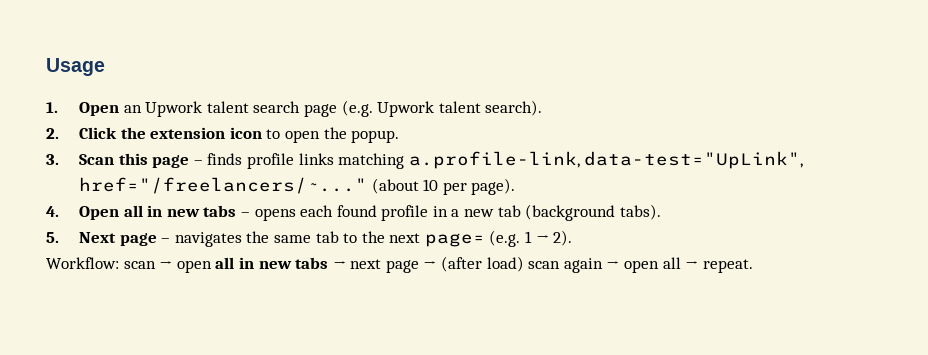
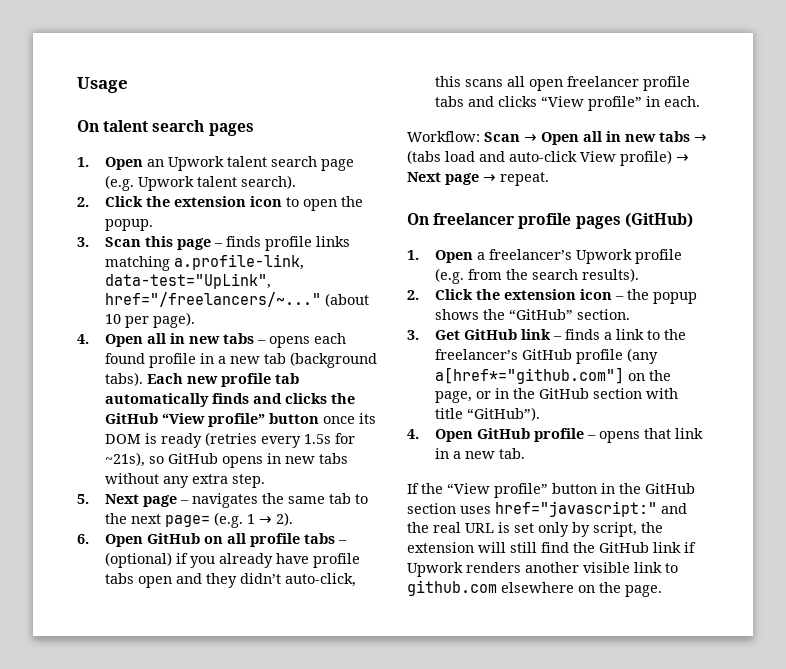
(105, 67) none -> [77,120,254,136] // On talent search pages
(661, 212) none -> [147,373,300,387] [105,393,356,407] [105,413,377,427] [105,432,356,448] [105,452,349,468] [105,473,266,488] Each new profile tab automatically finds and clicks the GitHub “View profile” button once its DOM is ready (retries every 1.5s for ~21s), so GitHub opens in new tabs without any extra step.
[46,257,212,273] Workflow: scan → open -> [77,533,348,547] [105,552,361,568] [105,573,357,588] [435,76,691,91] [435,96,701,111] [407,131,579,145] 6. Open GitHub on all profile tabs – (optional) if you already have profile tabs open and they didn’t auto-click, this scans all open freelancer profile tabs and clicks “View profile” in each. // Workflow: Scan → Open
[350,256,753,273] next page → (after load) scan again → open all → repeat. -> [407,150,689,166] [407,172,549,186] [407,213,693,229] [407,249,683,264] [435,268,640,284] [407,289,698,304] [435,309,631,320] [407,329,687,340] [435,348,659,364] [435,367,672,384] [435,388,679,403] [435,407,541,421] [407,428,704,443] [435,448,526,459] [407,483,695,498] [407,501,687,517] [407,522,663,537] [407,542,696,553] [407,562,678,577] [407,580,662,597] (tabs load and auto-click View profile) → Next page → repeat. // On freelancer profile pages (GitHub) // 1. Open a freelancer’s Upwork profile (e.g. from the search results). // 2. Click the extension icon – the popup shows the “GitHub” section. // 3. Get GitHub link – finds a link to the freelancer’s GitHub profile (any a[href*="github.com"] on the page, or in the GitHub section with title “GitHub”). // 4. Open GitHub profile – opens that link in a new tab. // If the “View profile” button in the GitHub section uses href="javascript:" and the real URL is set only by script, the extension will still find the GitHub link if Upwork renders another visible link to github.com elsewhere on the page.

